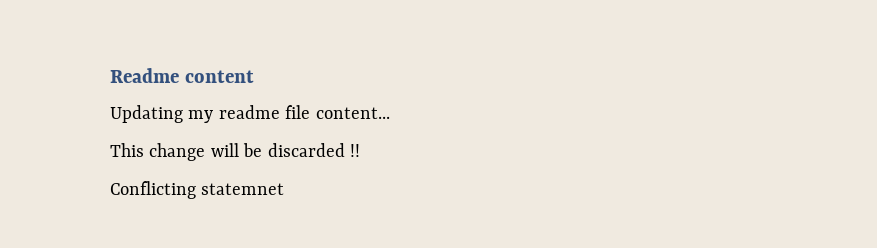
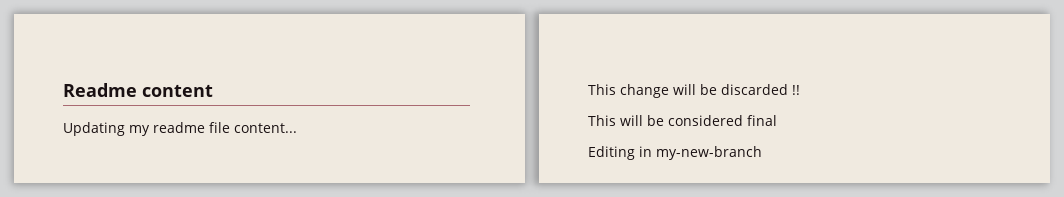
[110,181,285,199] Conflicting statemnet -> [588,115,777,126] [588,146,762,160] This will be considered final // Editing in my-new-branch

